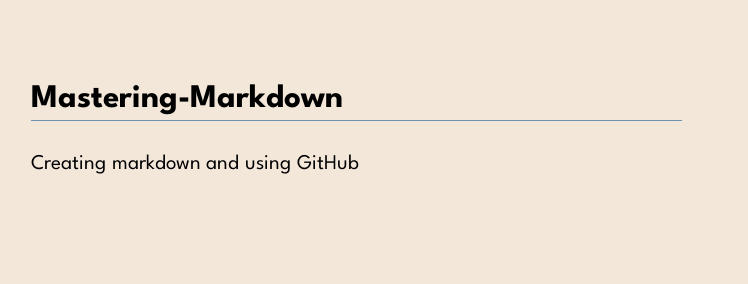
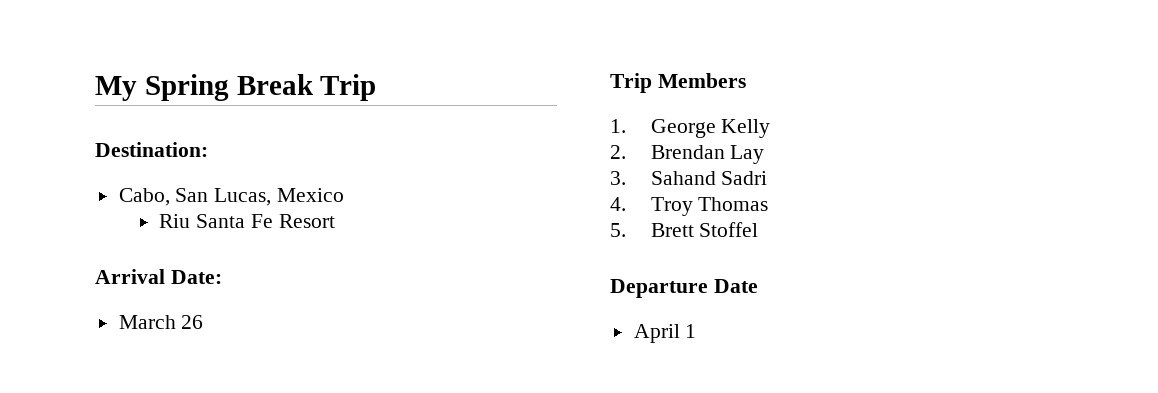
[31,84,343,115] [31,154,359,174] Mastering-Markdown // Creating markdown and using GitHub -> [95,74,377,101] [95,142,208,157] [118,188,345,206] [159,214,335,228] [95,269,222,284] [118,315,204,329] [610,73,746,93] [610,119,771,138] [610,145,765,164] [610,171,768,185] [610,197,769,216] [610,222,759,237] [610,279,758,298] [633,324,697,343] My Spring Break Trip // Destination: // Cabo, San Lucas, Mexico // Riu Santa Fe Resort // Arrival Date: // March 26 // Trip Members // 1. George Kelly // 2. Brendan Lay // 3. Sahand Sadri // 4. Troy Thomas // 5. Brett Stoffel // Departure Date // April 1

